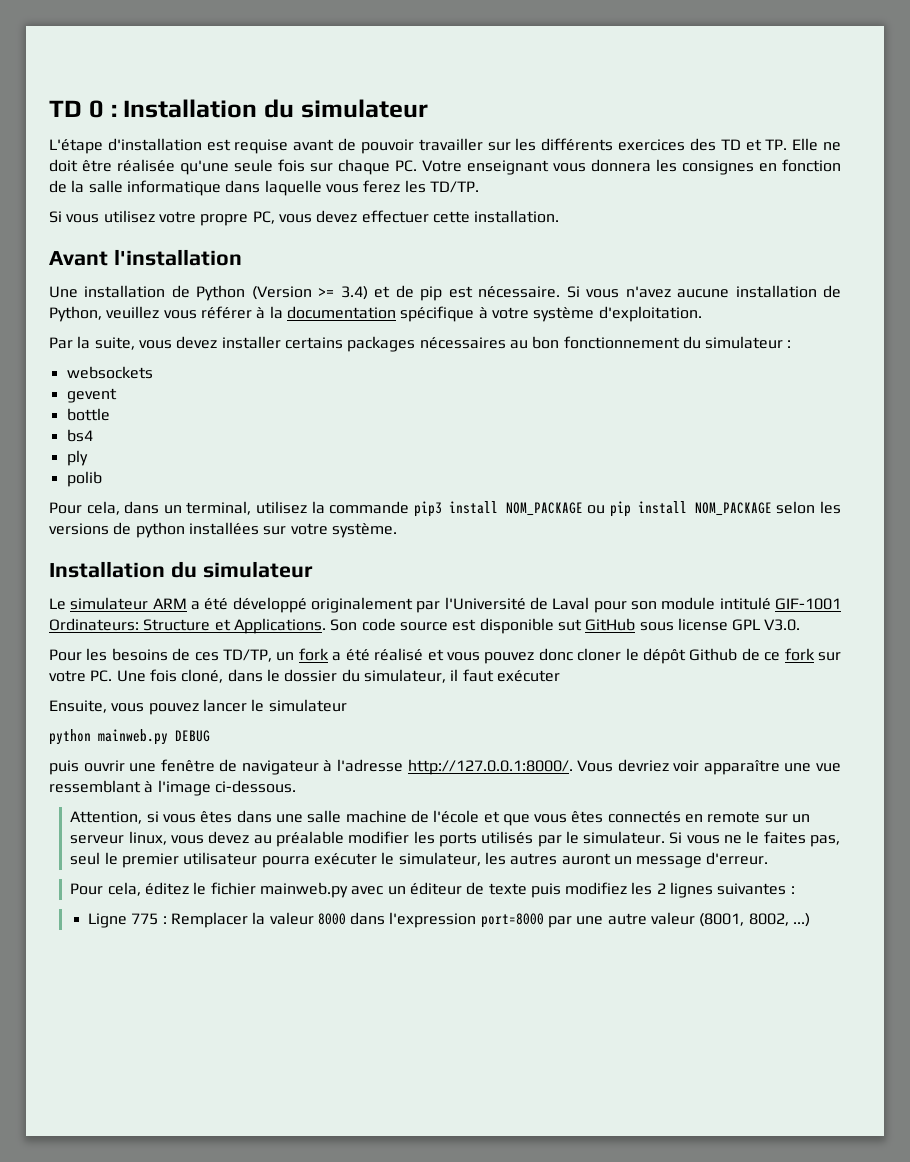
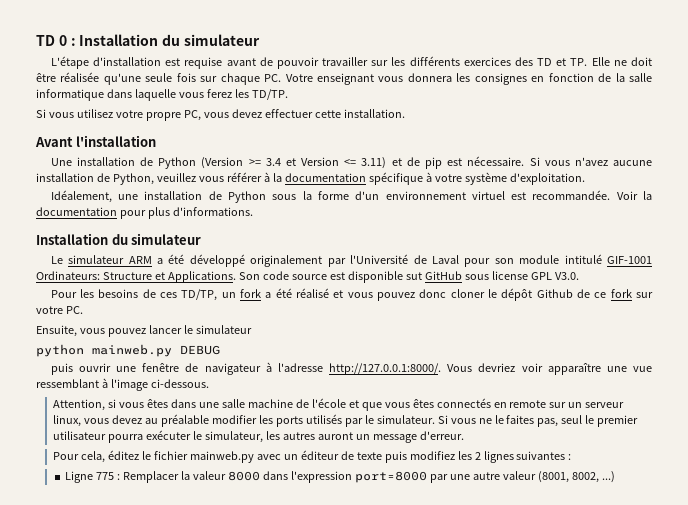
[340,286,368,300] 3.4) -> [265,157,387,169] 3.4 et Version <= 3.11)
[49,336,792,352] [66,366,153,379] [66,388,117,403] [66,408,110,421] [66,429,93,442] [66,450,88,466] [66,471,102,487] [49,501,841,517] [49,522,397,538] Par la suite, vous devez installer certains packages nécessaires au bon fonctionnement du simulateur : // websockets // gevent // bottle // bs4 // ply // polib // Pour cela, dans un terminal, utilisez la commande pip3 install NOM_PACKAGE ou pip install NOM_PACKAGE selon les versions de python installées sur votre système. -> [50,190,652,203] [36,207,253,219] Idéalement, une installation de Python sous la forme d'un environnement virtuel est recommandée. Voir la documentation pour plus d'informations.
[116,669,560,683] Une fois cloné, dans le dossier du simulateur, il faut exécuter -> (83, 310) none

